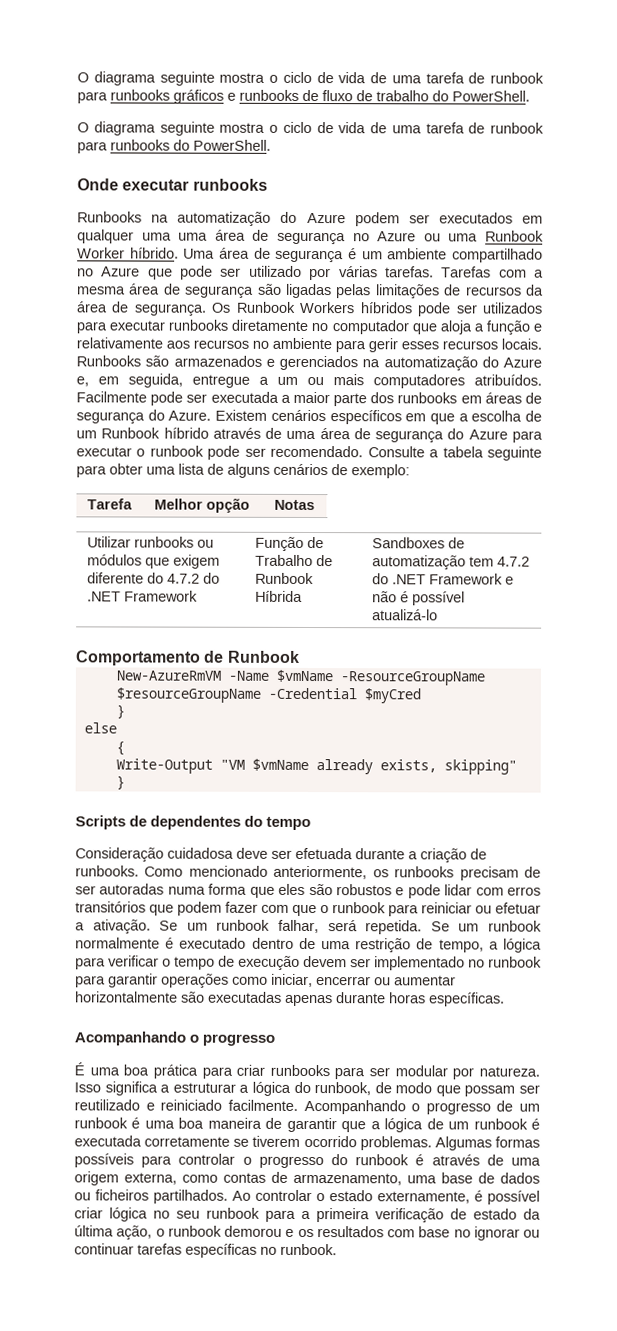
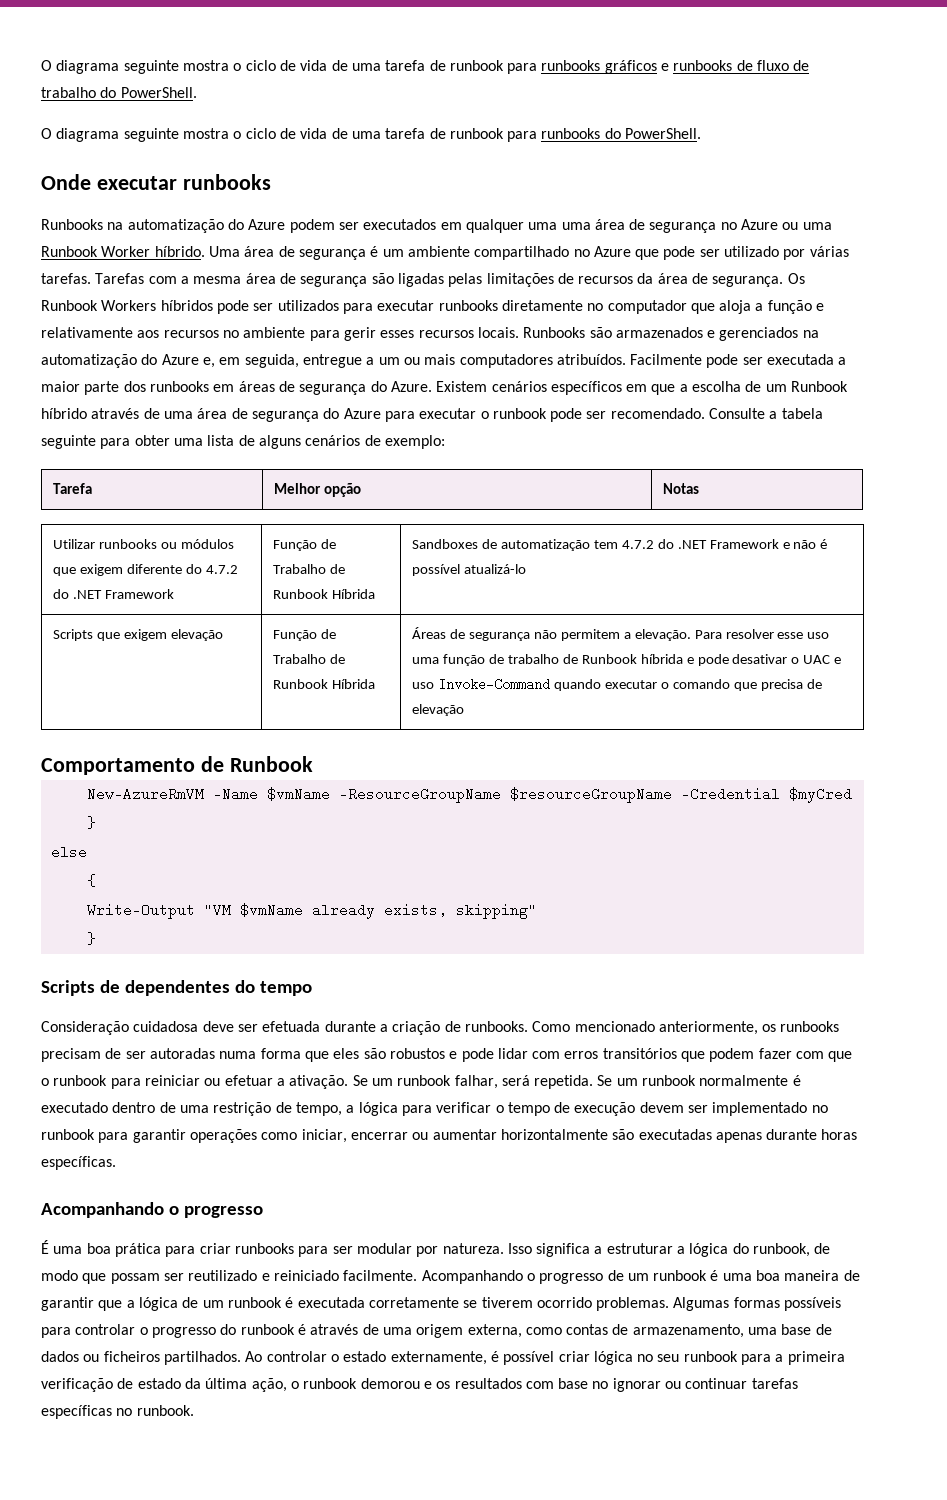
(439, 615) none -> [53,629,223,641] [273,629,337,641] [273,654,346,664] [273,679,376,689] [412,627,830,641] [412,654,842,666] [412,678,822,691] [412,704,465,716] // Scripts que exigem elevação | Função de Trabalho de Runbook Híbrida | Áreas de segurança não permitem a elevação. Para resolver esse uso uma função de trabalho de Runbook híbrida e pode desativar o UAC e uso Invoke-Command quando executar o comando que precisa de elevação

